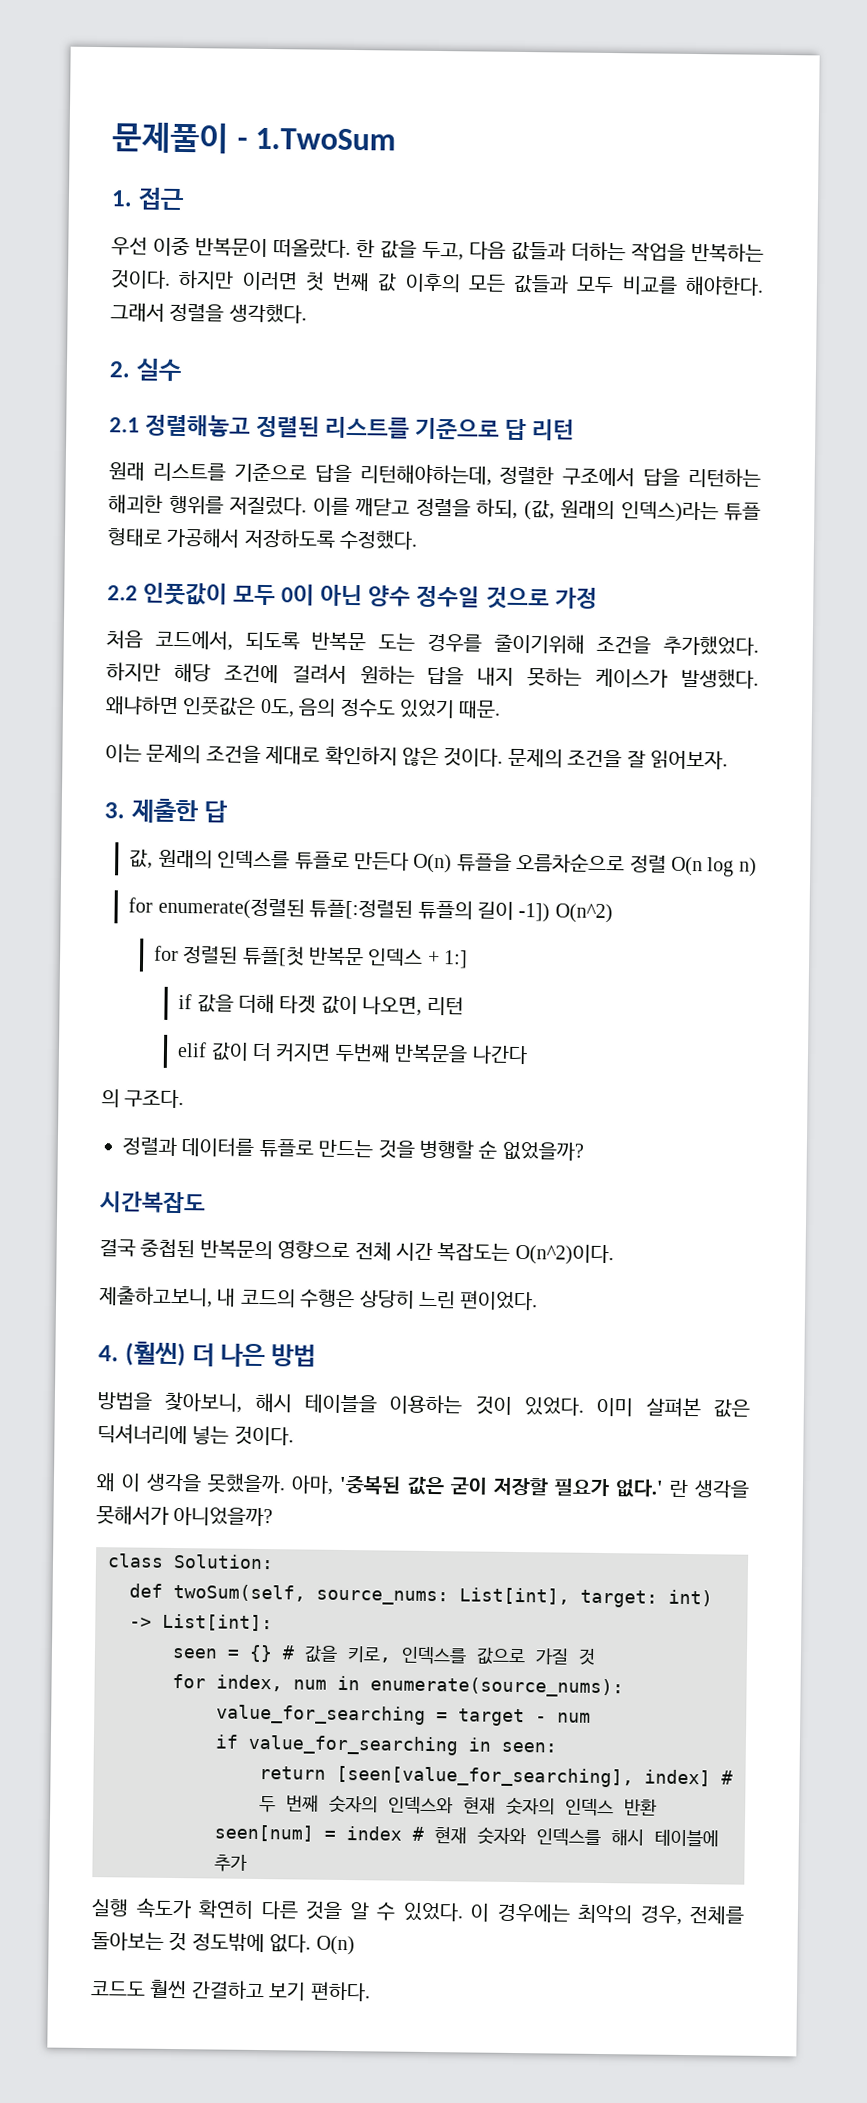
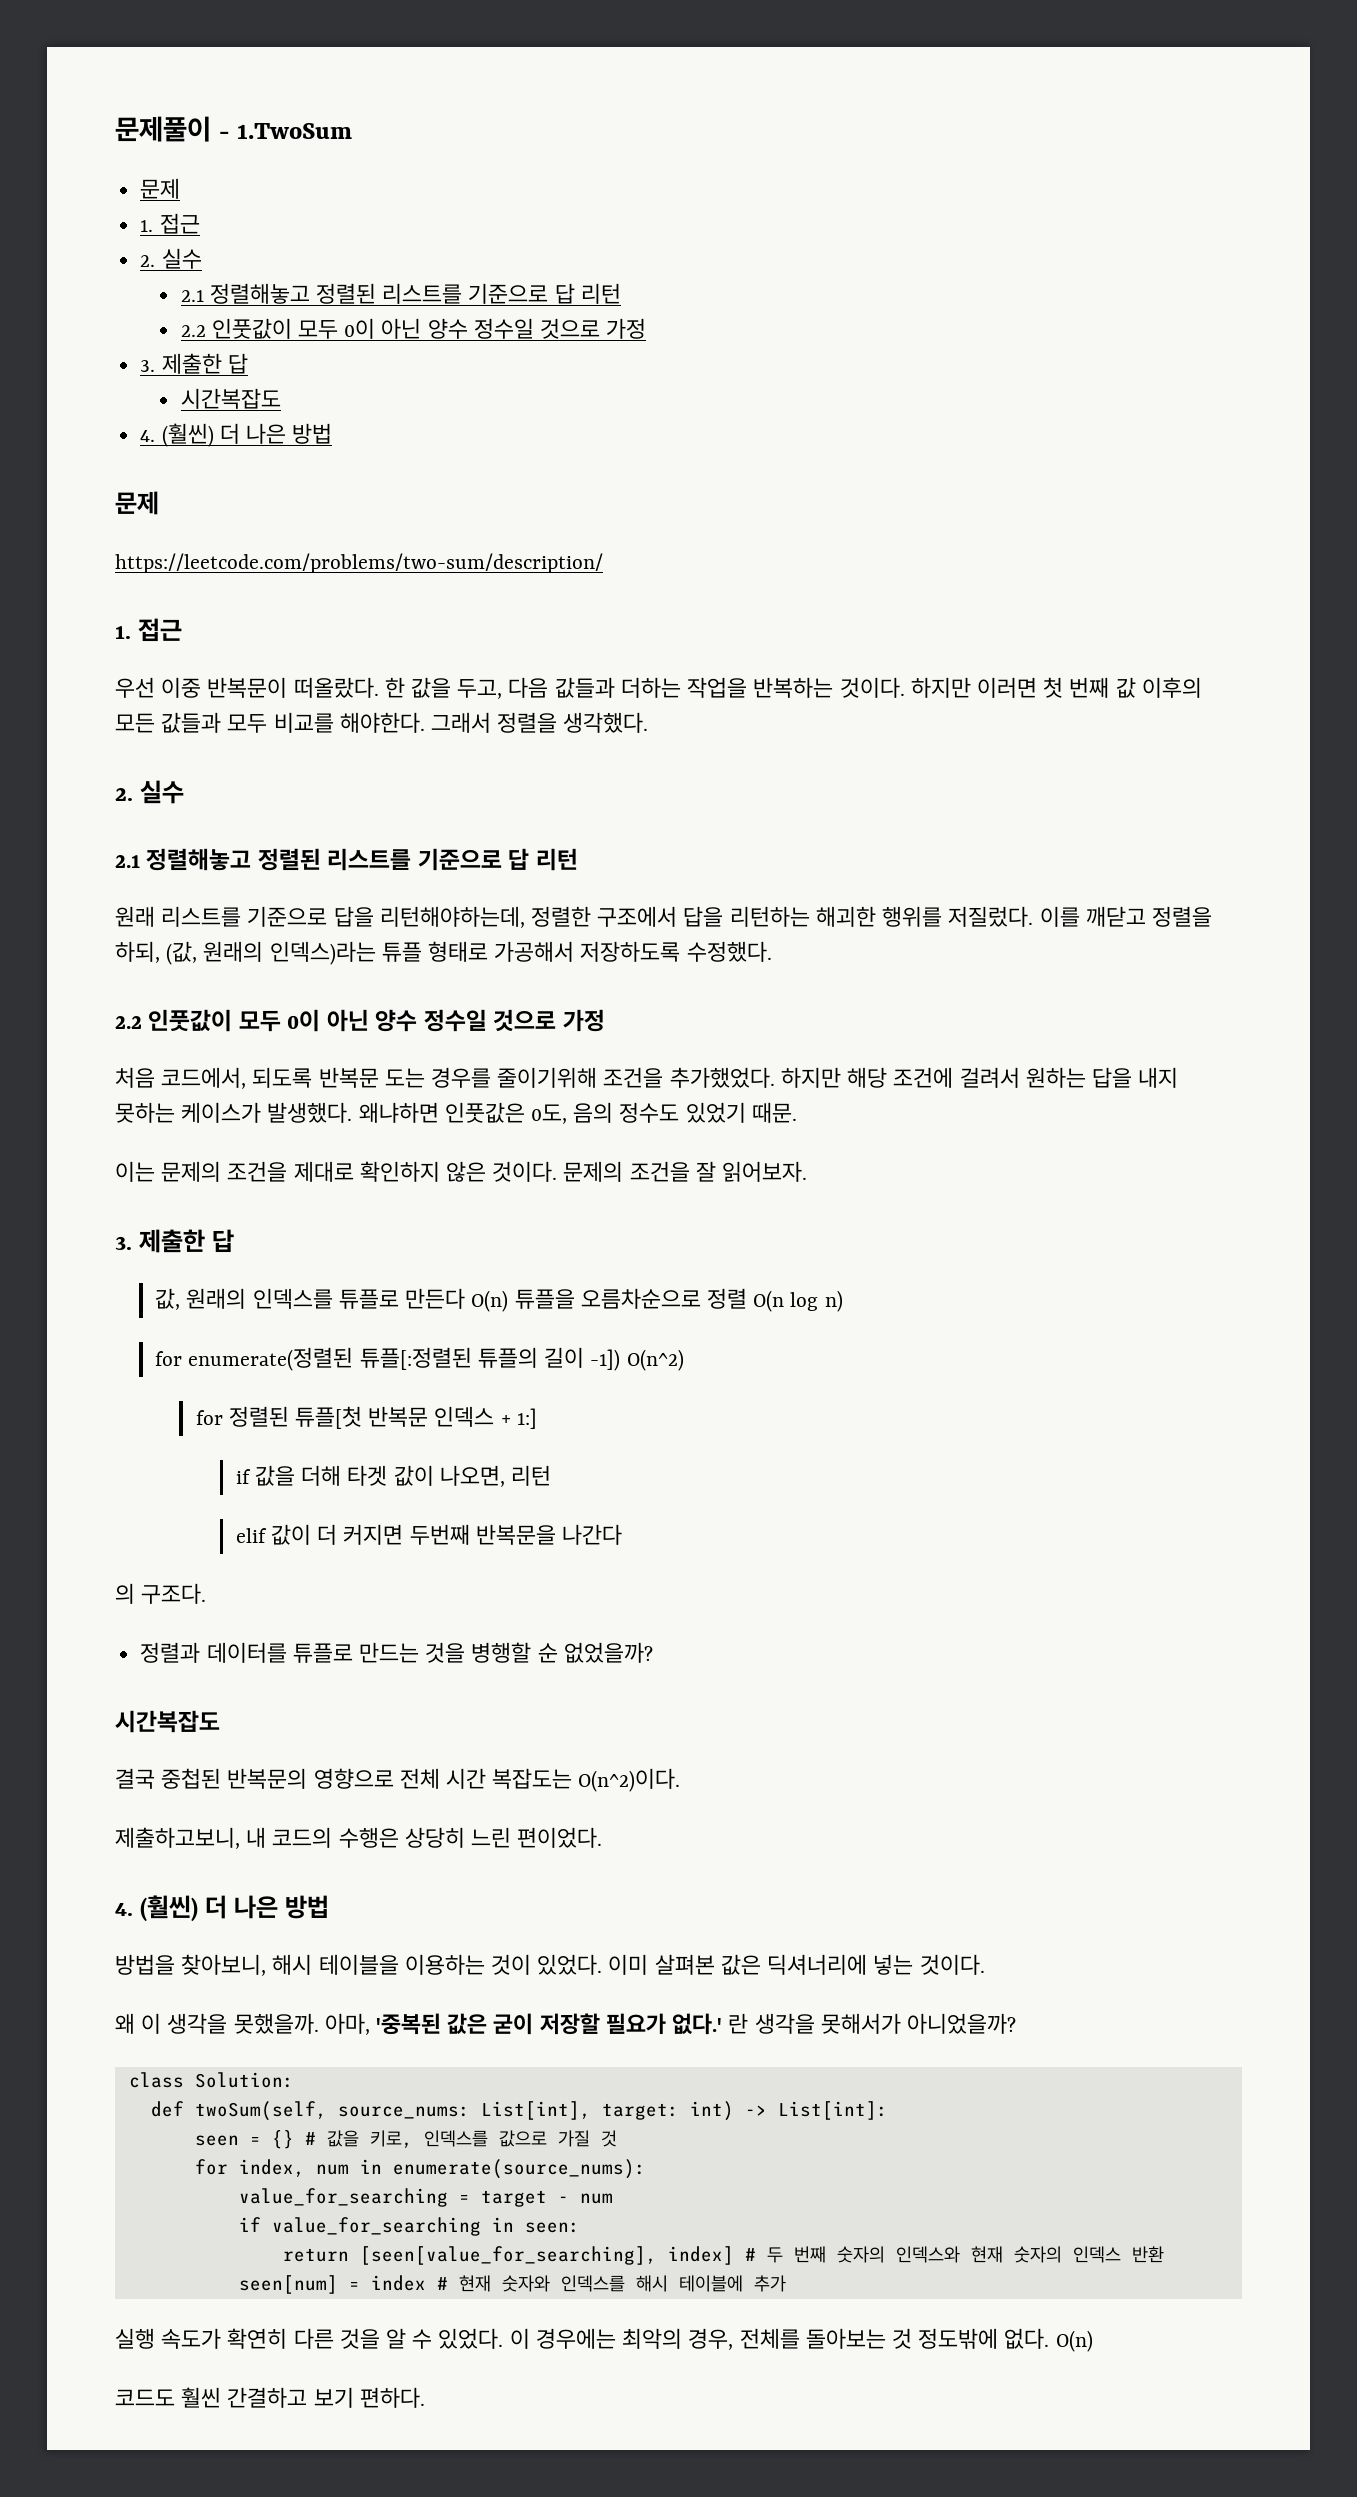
(397, 139) none -> [140,178,181,199] [140,213,200,234] [140,248,202,269] [180,283,621,304] [180,318,647,339] [140,353,248,374] [180,388,281,409] [140,423,333,447] [115,491,159,515] [115,553,603,573] // 문제 // 1. 접근 // 2. 실수 // 2.1 정렬해놓고 정렬된 리스트를 기준으로 답 리턴 // 2.2 인풋값이 모두 0이 아닌 양수 정수일 것으로 가정 // 3. 제출한 답 // 시간복잡도 // 4. (훨씬) 더 나은 방법 // 문제 // https://leetcode.com/problems/two-sum/description/

